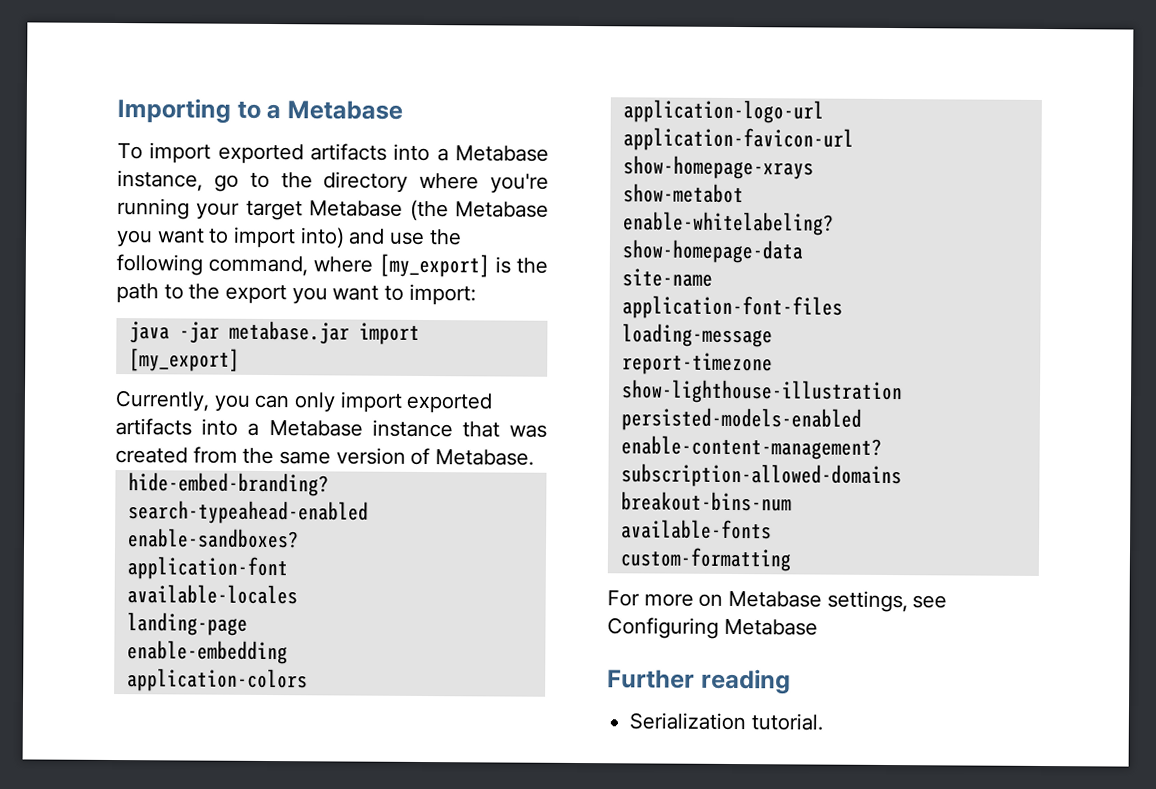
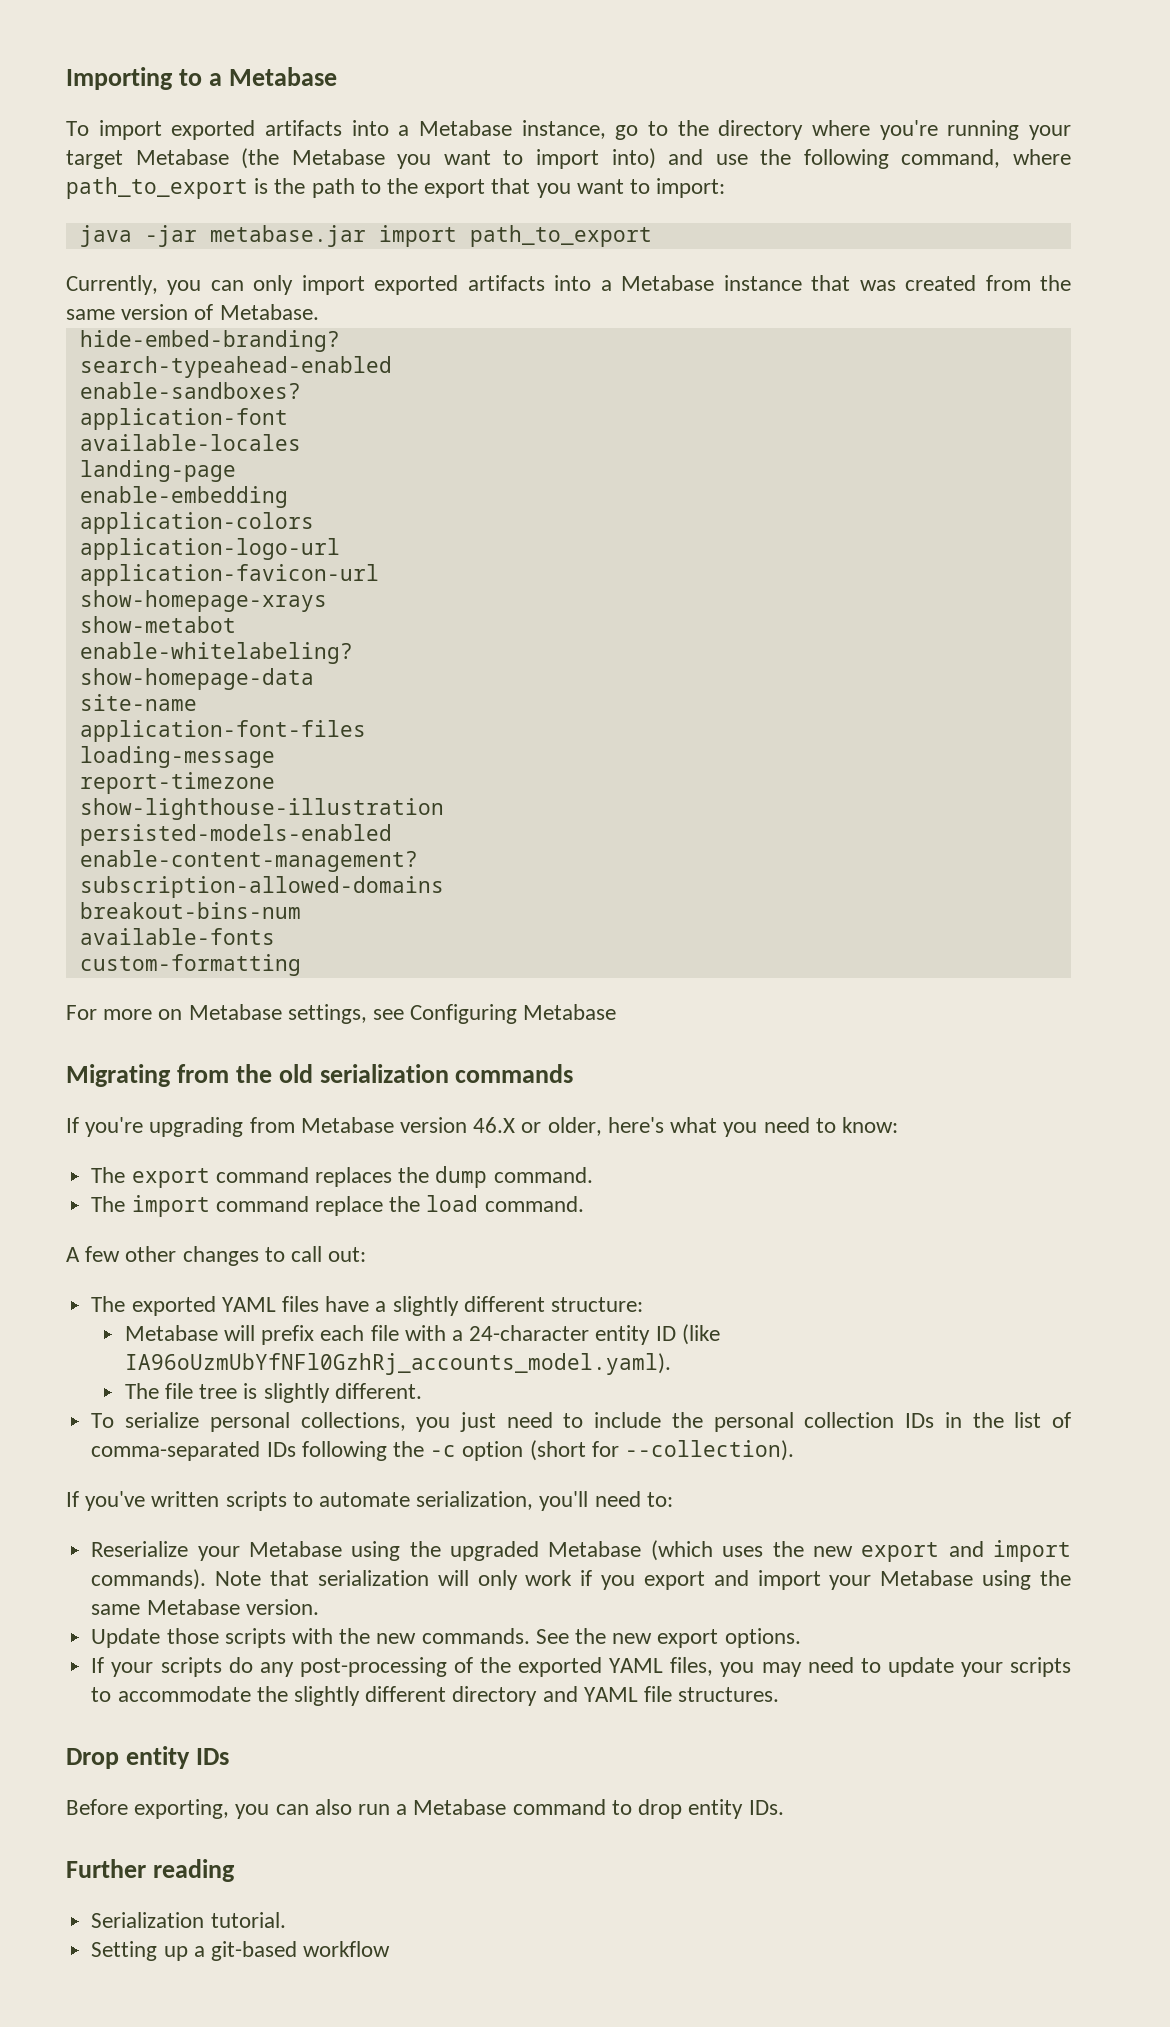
[378,253,490,278] [my_export] -> [66,177,248,199] path_to_export
(288, 294) none -> [491,178,531,194] that
[128,348,240,372] [my_export] -> [469,225,652,247] path_to_export
(818, 627) none -> [66,1064,574,1087] [66,1117,898,1137] [91,1166,593,1188] [91,1195,584,1217] [66,1246,367,1266] [91,1296,643,1316] [124,1324,720,1345] [124,1353,671,1375] [124,1383,422,1403] [91,1412,1072,1432] [91,1440,794,1461] [66,1491,673,1511] [91,1540,1071,1562] [91,1569,1072,1590] [91,1599,319,1615] [91,1628,801,1648] [91,1657,1072,1677] [91,1686,780,1706] [66,1746,229,1769] [66,1799,784,1819] // Migrating from the old serialization commands // If you're upgrading from Metabase version 46.X or older, here's what you need to know: // The export command replaces the dump command. // The import command replace the load command. // A few other changes to call out: // The exported YAML files have a slightly different structure: // Metabase will prefix each file with a 24-character entity ID (like IA96oUzmUbYfNFl0GzhRj_accounts_model.yaml). // The file tree is slightly different. // To serialize personal collections, you just need to include the personal collection IDs in the list of comma-separated IDs following the -c option (short for --collection). // If you've written scripts to automate serialization, you'll need to: // Reserialize your Metabase using the upgraded Metabase (which uses the new export and import commands). Note that serialization will only work if you export and import your Metabase using the same Metabase version. // Update those scripts with the new commands. See the new export options. // If your scripts do any post-processing of the exported YAML files, you may need to update your scripts to accommodate the slightly different directory and YAML file structures. // Drop entity IDs // Before exporting, you can also run a Metabase command to drop entity IDs.
(823, 722) none -> [91,1941,391,1961] // Setting up a git-based workflow

